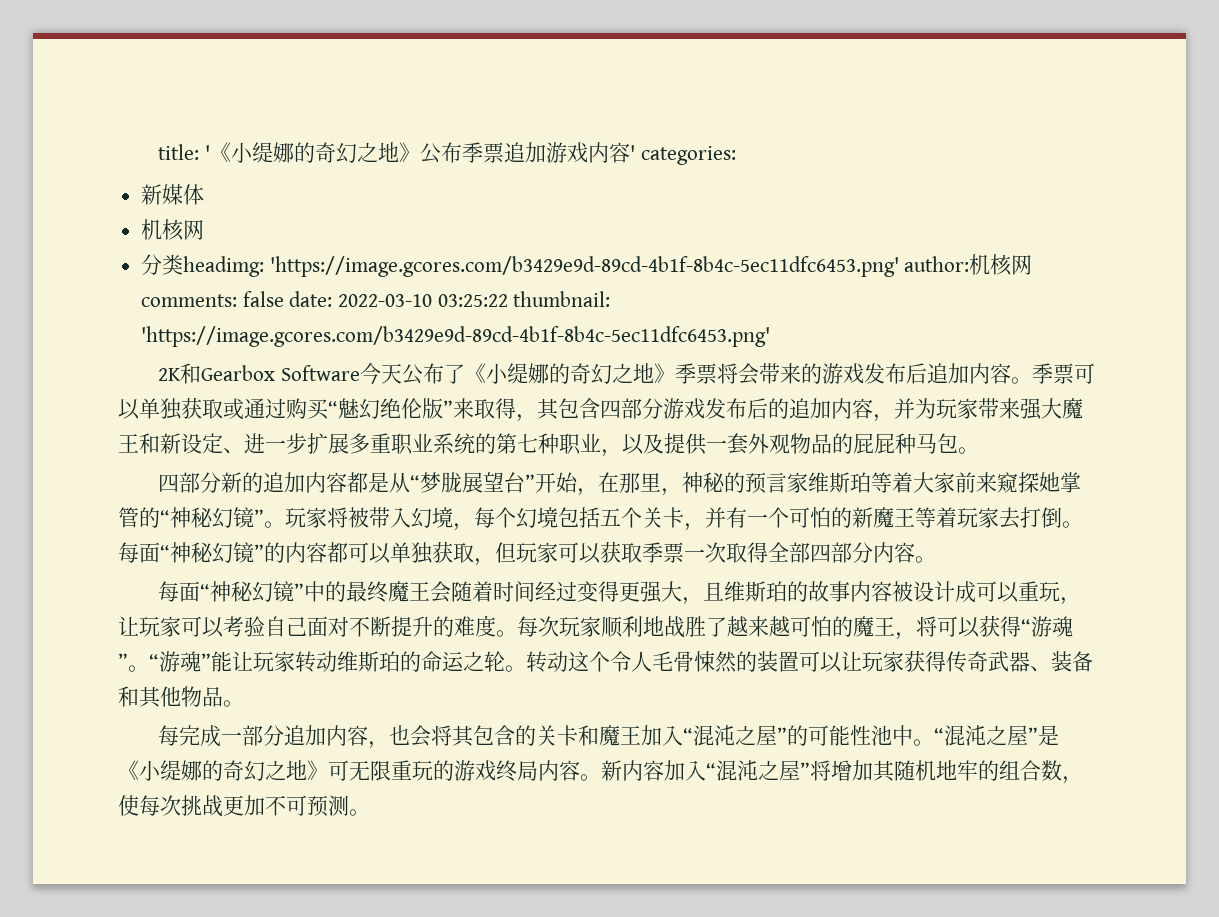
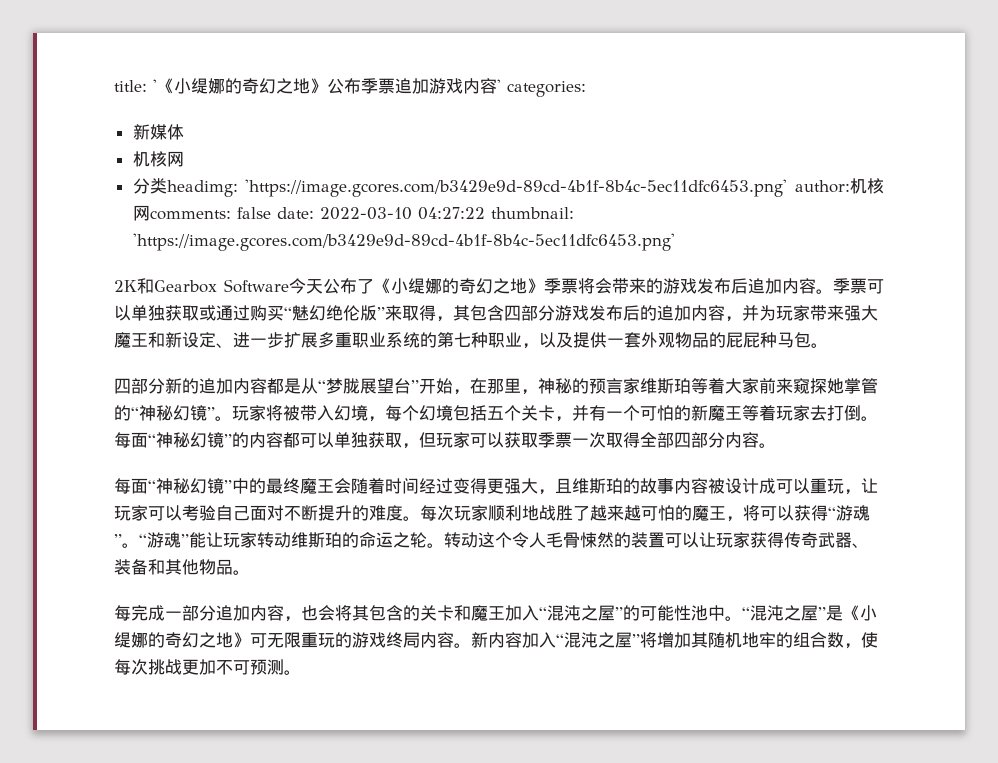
[437,294,508,307] 03:25:22 -> [417,207,485,220] 04:27:22

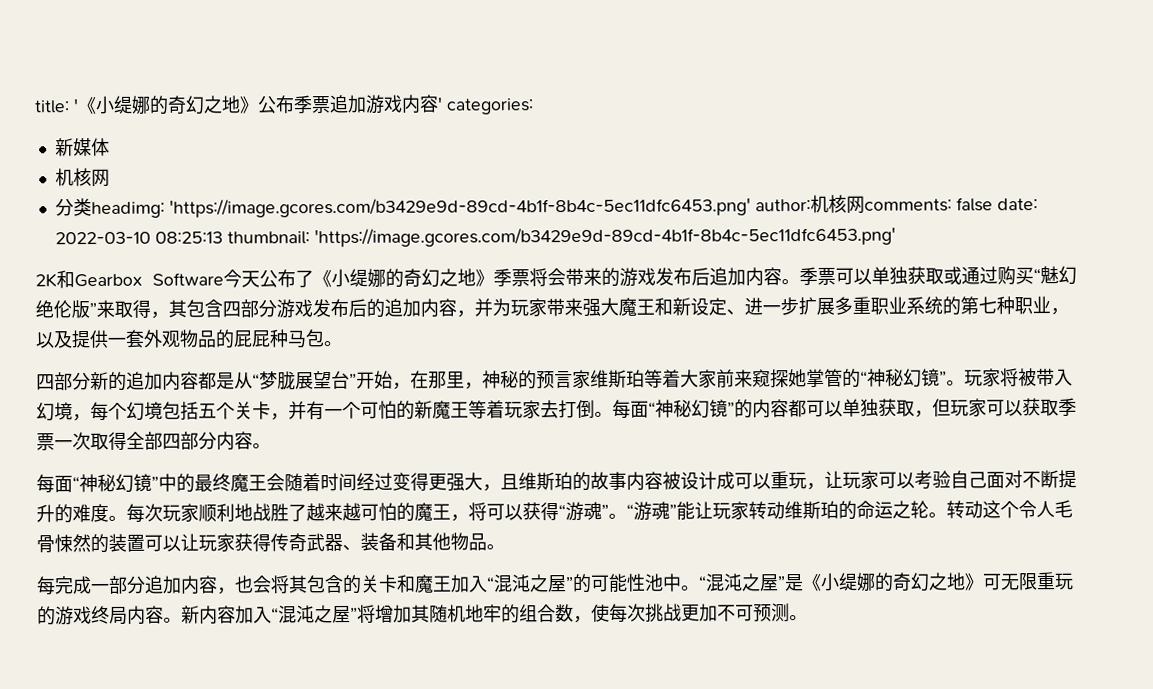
[417,207,485,220] 04:27:22 -> [154,231,223,244] 08:25:13

